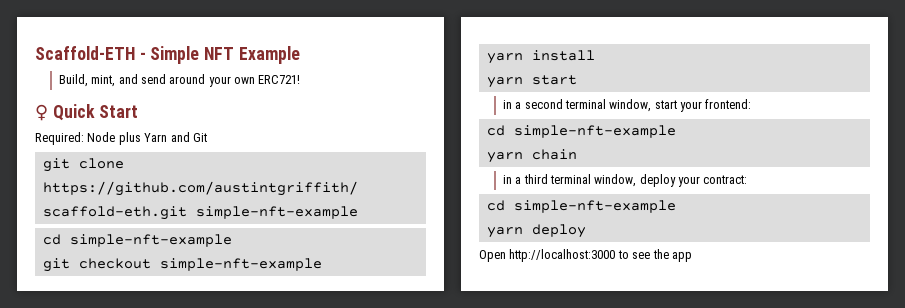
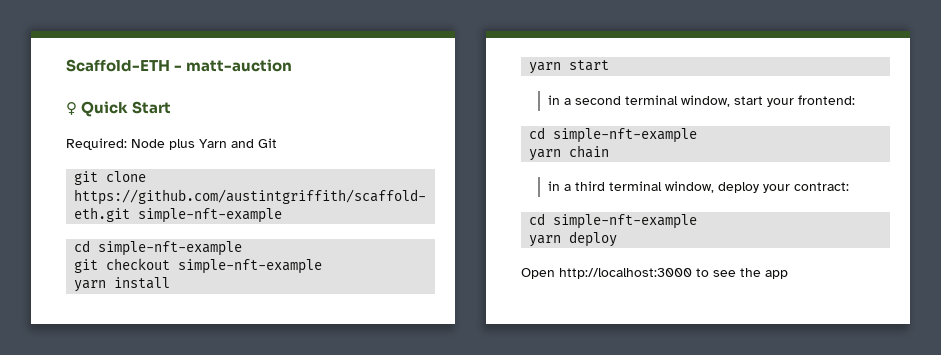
[150,46,300,64] [58,74,301,87] Simple NFT Example // Build, mint, and send around your own ERC721! -> [186,59,293,72] matt-auction

